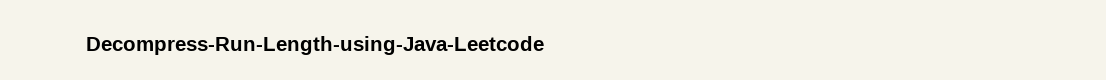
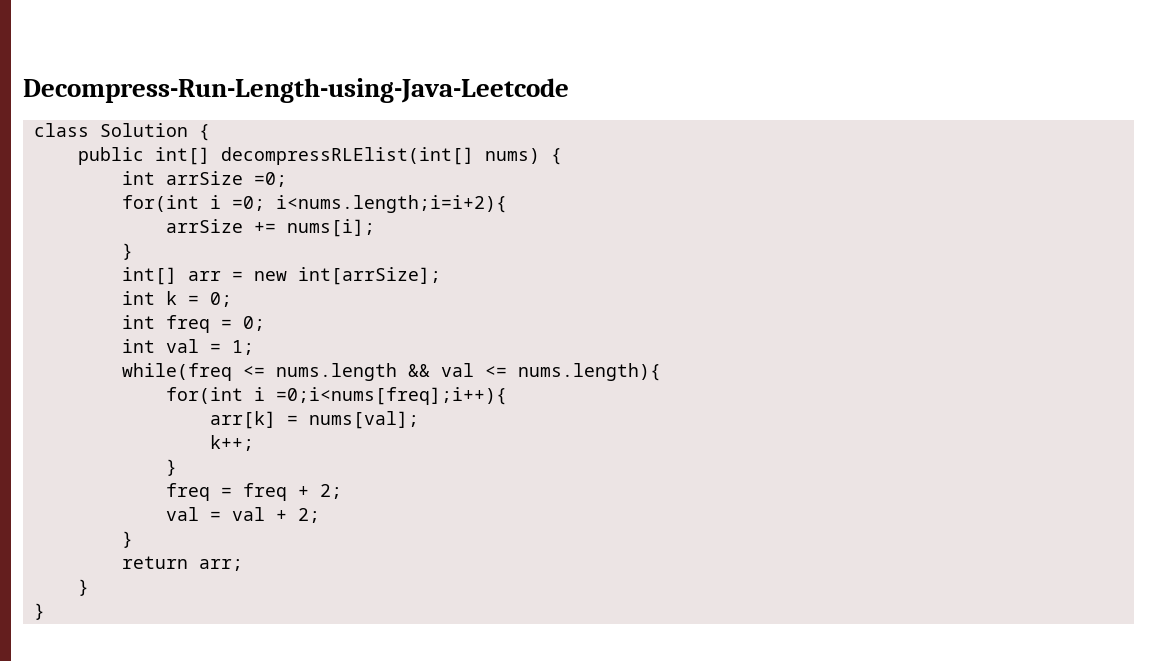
(544, 45) none -> [34,123,211,141] [78,147,563,165] [122,171,288,187] [122,195,508,213] [166,219,376,237] [122,243,134,260] [122,267,442,285] [122,291,233,307] [122,315,266,333] [122,339,255,355] [122,363,662,381] [166,387,508,405] [210,411,420,429] [210,435,255,451] [166,459,178,476] [166,483,343,501] [166,507,321,523] [122,531,134,548] [122,556,244,571] [78,579,90,596] [34,603,46,620] // class Solution { // public int[] decompressRLElist(int[] nums) { // int arrSize =0; // for(int i =0; i<nums.length;i=i+2){ // arrSize += nums[i]; // } // int[] arr = new int[arrSize]; // int k = 0; // int freq = 0; // int val = 1; // while(freq <= nums.length && val <= nums.length){ // for(int i =0;i<nums[freq];i++){ // arr[k] = nums[val]; // k++; // } // freq = freq + 2; // val = val + 2; // } // return arr; // } // }

